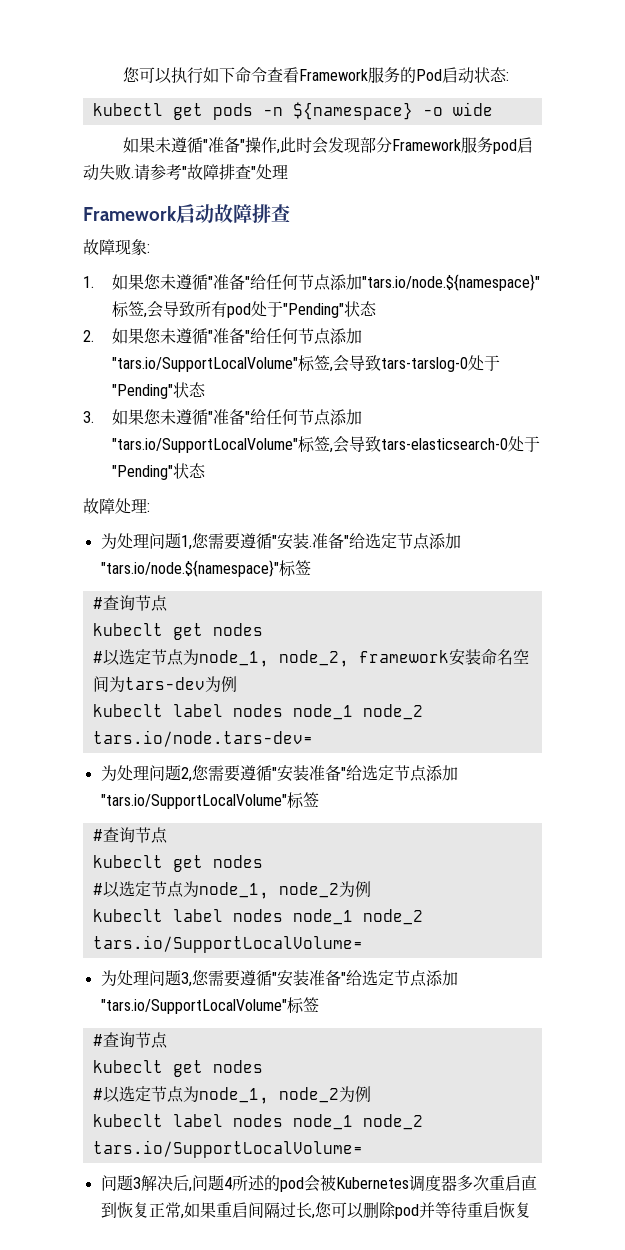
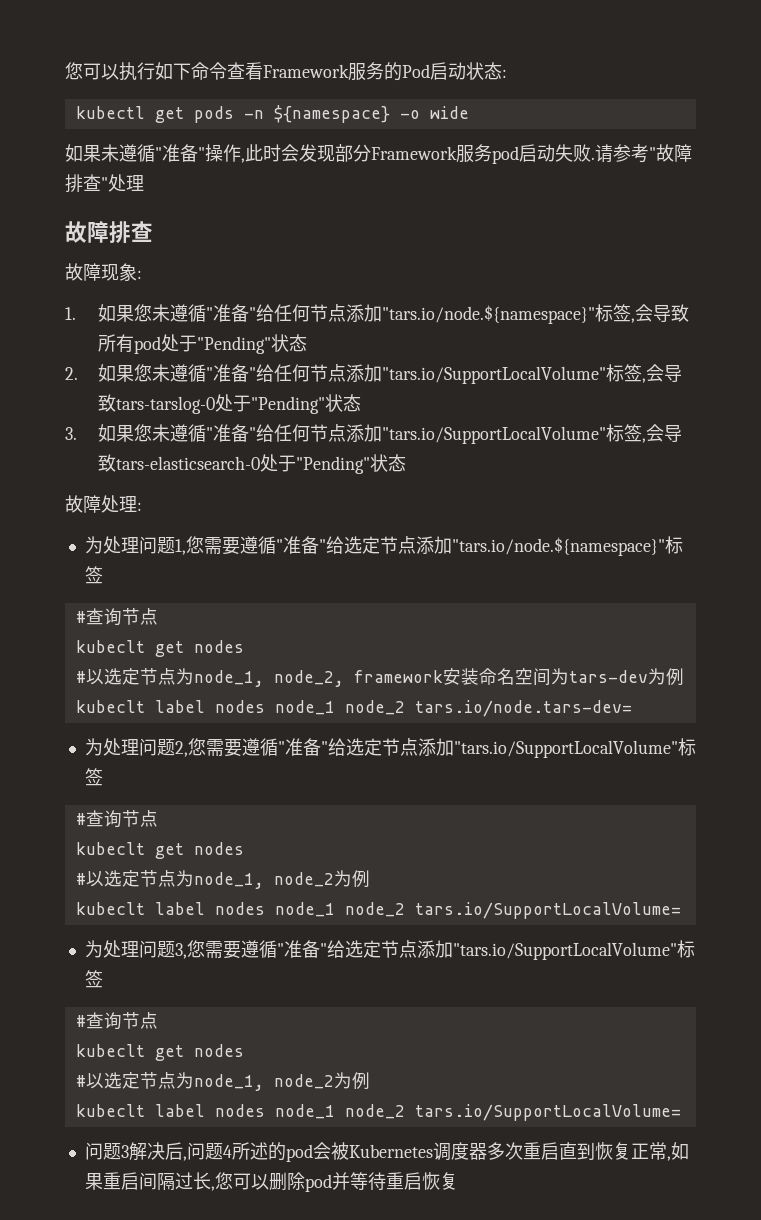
[83,204,214,223] Framework启动 -> (144, 183) none
[276,533,312,550] 安装. -> (283, 545) none
[276,765,309,782] 安装 -> (285, 747) none
[276,970,309,987] 安装 -> (284, 949) none

